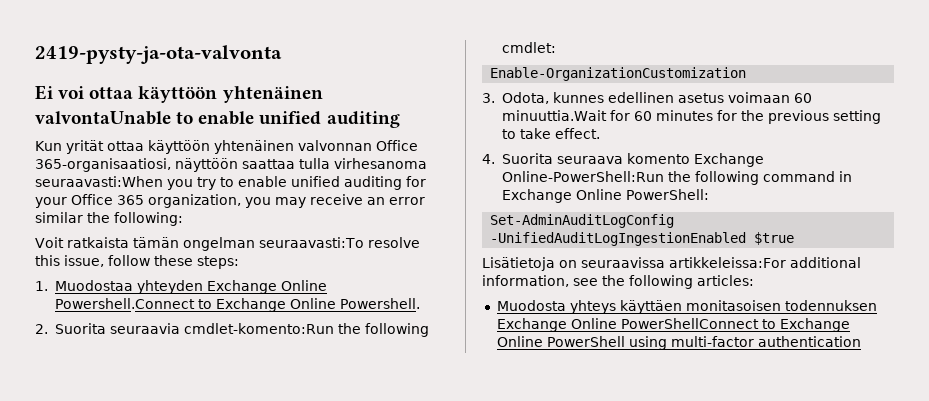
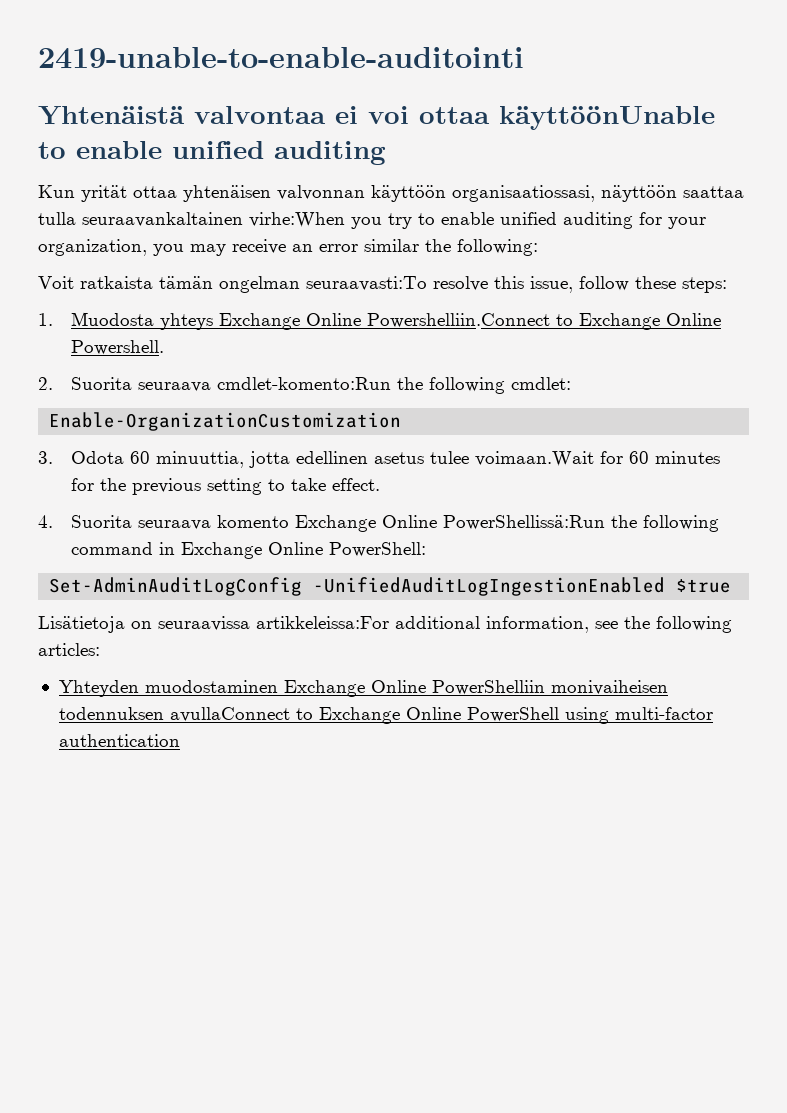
[35,45,282,64] [35,85,323,103] [35,111,171,125] 2419-pysty-ja-ota-valvonta // Ei voi ottaa käyttöön yhtenäinen valvontaUnable -> [38,47,524,69] [38,106,715,130] 2419-unable-to-enable-auditointi // Yhtenäistä valvontaa ei voi ottaa käyttöönUnable
[148,140,418,154] [35,158,171,172] käyttöön yhtenäinen valvonnan Office 365-organisaatiosi, -> [183,185,595,202] yhtenäisen valvonnan käyttöön organisaatiossasi,
[334,158,427,169] [35,176,163,187] virhesanoma seuraavasti:When -> [82,212,345,228] seuraavankaltainen virhe:When
[71,194,144,205] Office 365 -> (706, 223) none
[54,280,327,294] [54,298,195,309] Muodostaa yhteyden Exchange Online Powershell.Connect -> [71,312,551,330] Muodosta yhteys Exchange Online Powershelliin.Connect
[109,323,180,334] seuraavia -> [138,382,212,392] seuraava
[501,92,812,104] [501,110,607,121] Odota, kunnes edellinen asetus voimaan 60 minuuttia.Wait -> [71,451,595,468] Odota 60 minuuttia, jotta edellinen asetus tulee voimaan.Wait
[501,171,664,182] Online-PowerShell:Run -> [382,515,606,530] Online PowerShellissä:Run
[496,300,877,314] [496,318,759,332] Muodosta yhteys käyttäen monitasoisen todennuksen Exchange Online PowerShellConnect -> [58,680,668,697] [58,707,290,722] Yhteyden muodostaminen Exchange Online PowerShelliin monivaiheisen todennuksen avullaConnect

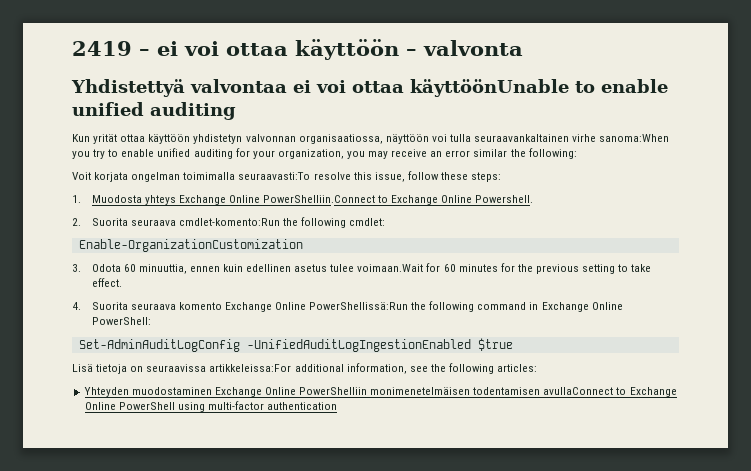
[38,47,524,69] [38,106,185,125] 2419-unable-to-enable-auditointi // Yhtenäistä -> [72,39,523,60] [71,79,185,97] 2419 – ei voi ottaa käyttöön – valvonta // Yhdistettyä
[183,185,744,202] [38,212,345,228] yhtenäisen valvonnan käyttöön organisaatiossasi, näyttöön saattaa tulla seuraavankaltainen virhe:When -> [148,134,670,144] käyttöön yhdistetyn valvonnan organisaatiossa, näyttöön voi tulla seuraavankaltainen virhe sanoma:When
[80,276,300,293] ratkaista tämän ongelman -> [94,172,236,182] korjata ongelman toimimalla
[367,313,551,328] Powershelliin.Connect -> [262,195,375,203] PowerShelliin.Connect
[249,451,291,468] jotta -> [189,264,243,272] ennen kuin
[38,616,125,633] Lisätietoja -> [72,364,128,374] Lisä tietoja
[550,680,668,695] [58,707,164,720] monivaiheisen todennuksen -> [370,387,541,395] monimenetelmäisen todentamisen

